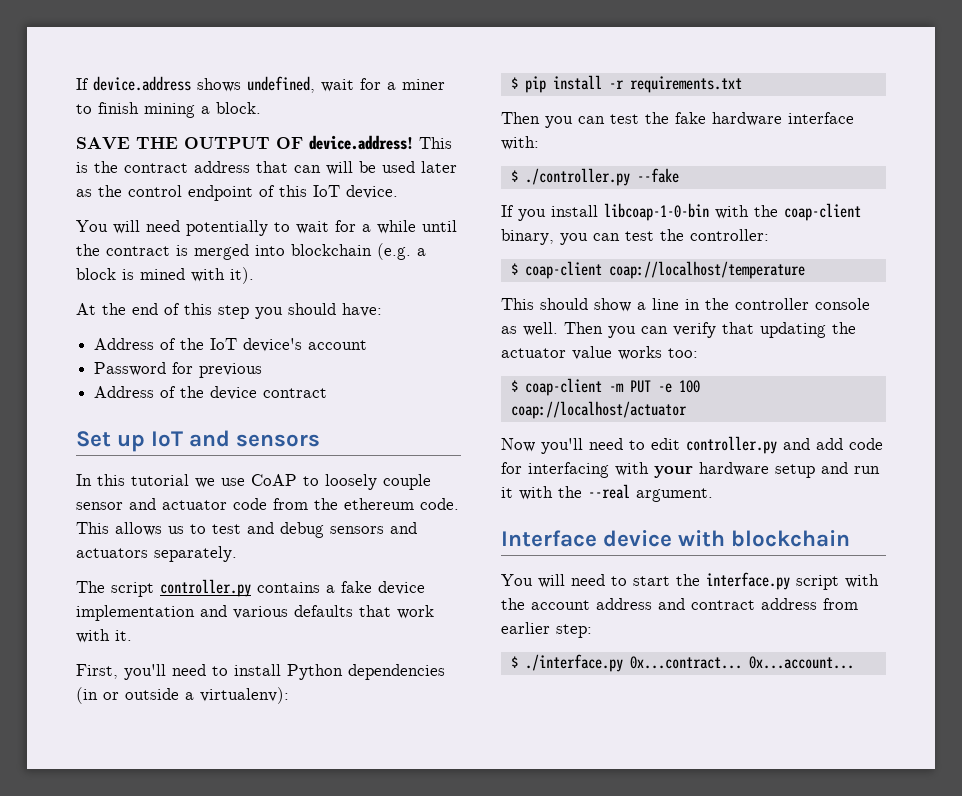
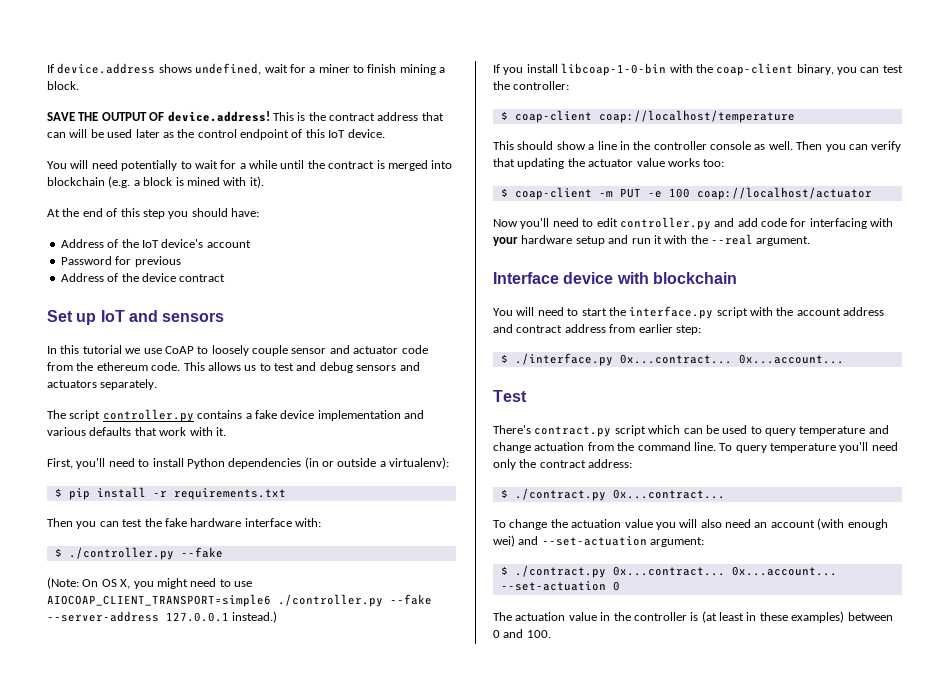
(679, 175) none -> [47,577,252,589] [47,594,432,607] [47,611,278,623] // (Note: On OS X, you might need to use AIOCOAP_CLIENT_TRANSPORT=simple6 ./controller.py --fake --server-address 127.0.0.1 instead.)
(854, 662) none -> [493,390,527,402] [493,425,889,437] [493,442,898,453] [493,459,633,470] [500,488,725,501] [493,518,888,530] [493,535,705,547] [500,565,837,578] [500,581,620,591] [493,611,893,623] [493,629,551,638] // Test // There's contract.py script which can be used to query temperature and change actuation from the command line. To query temperature you'll need only the contract address: // $ ./contract.py 0x...contract... // To change the actuation value you will also need an account (with enough wei) and --set-actuation argument: // $ ./contract.py 0x...contract... 0x...account... --set-actuation 0 // The actuation value in the controller is (at least in these examples) between 0 and 100.

